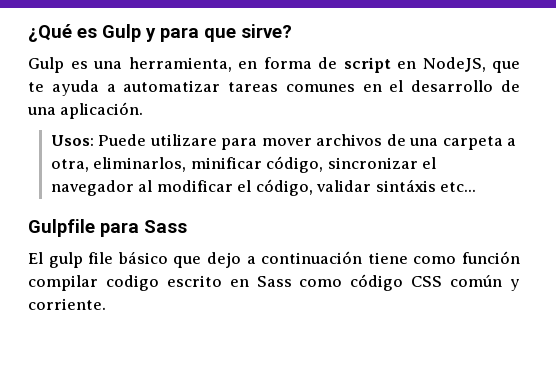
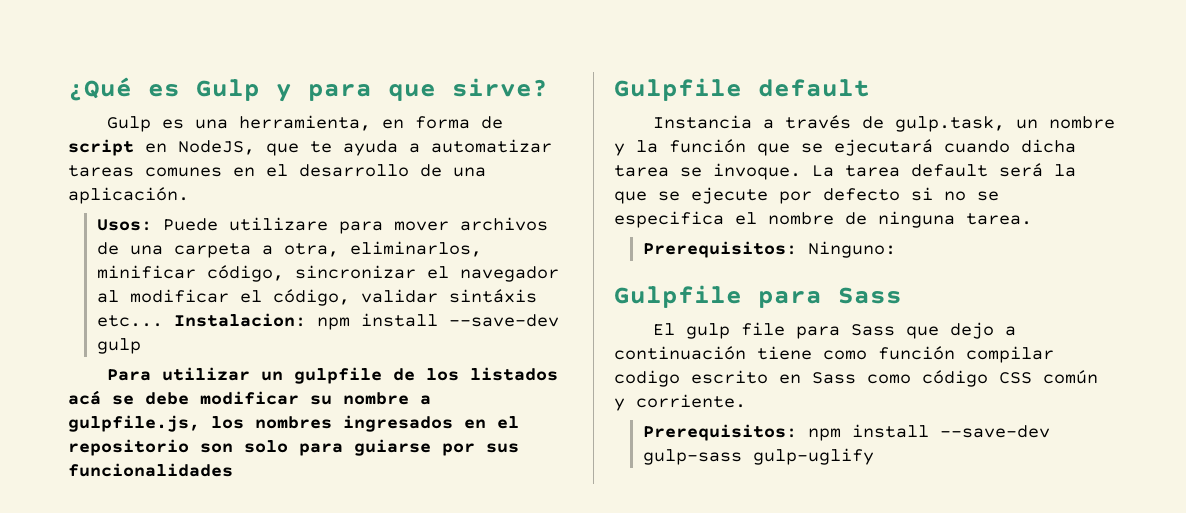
(477, 187) none -> [173,313,559,330] [96,338,141,354] [107,367,559,384] [68,390,431,405] [68,415,519,432] [68,439,519,456] [68,463,233,477] [614,78,870,101] [653,115,1116,132] [614,139,1076,156] [614,163,1076,180] [614,187,999,204] [614,211,1032,228] [642,241,896,258] Instalacion: npm install --save-dev gulp // Para utilizar un gulpfile de los listados acá se debe modificar su nombre a gulpfile.js, los nombres ingresados en el repositorio son solo para guiarse por sus funcionalidades // Gulpfile default // Instancia a través de gulp.task, un nombre y la función que se ejecutará cuando dicha tarea se invoque. La tarea default será la que se ejecute por defecto si no se especifica el nombre de ninguna tarea. // Prerequisitos: Ninguno:
[117,251,168,264] básico -> [796,324,896,339] para Sass
(106, 304) none -> [642,424,1050,441] [642,448,874,465] // Prerequisitos: npm install --save-dev gulp-sass gulp-uglify

